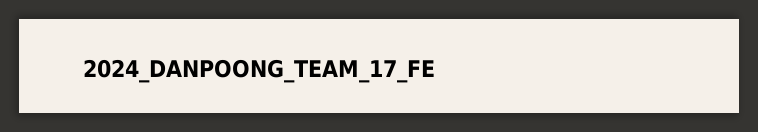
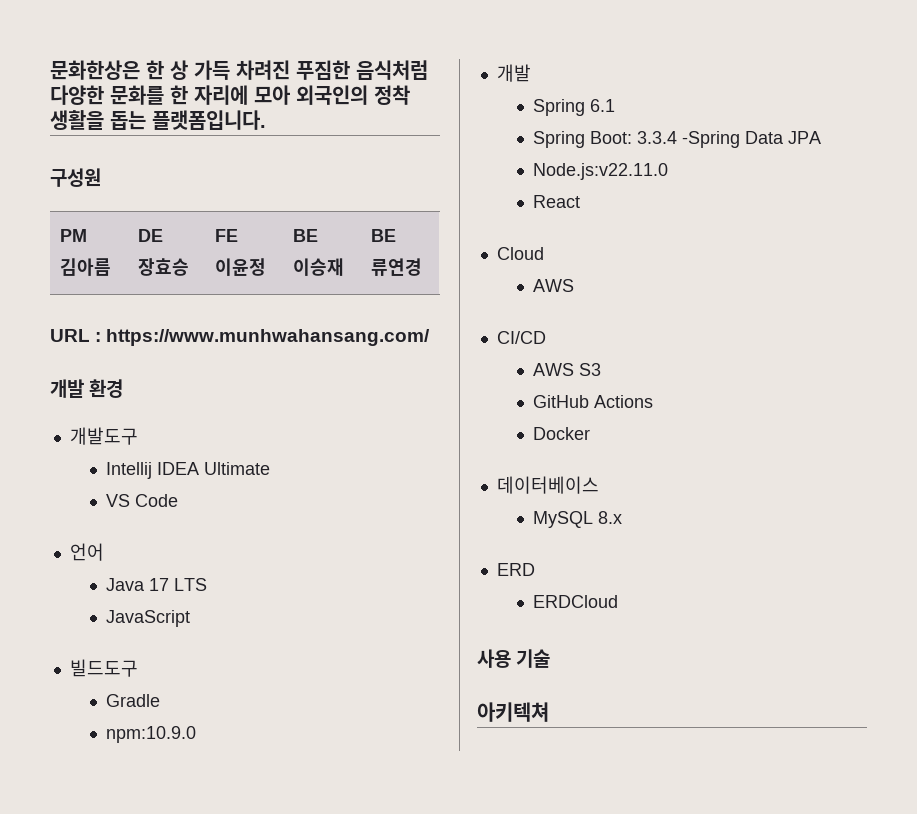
[83,59,435,83] 2024_DANPOONG_TEAM_17_FE -> [50,60,428,80] [50,85,410,105] [50,110,266,130] [50,168,101,187] [59,229,87,242] [59,258,111,276] [137,229,163,242] [137,258,189,276] [214,229,238,242] [214,258,266,276] [292,229,318,242] [292,258,344,276] [370,229,396,242] [370,258,422,276] [50,329,431,346] [50,379,124,398] [69,427,138,445] [105,462,270,479] [105,494,178,507] [69,543,104,561] [105,578,207,591] [105,610,190,627] [69,659,138,677] [105,694,160,707] [105,726,196,743] [496,64,531,82] [532,99,615,116] [532,131,821,148] [532,163,668,180] [532,195,580,208] [496,247,544,260] [532,279,574,292] [496,331,546,344] [532,363,601,376] [532,395,653,408] [532,427,590,440] [496,476,599,494] [532,511,622,528] [496,563,535,576] [532,595,618,608] [477,649,551,668] [477,702,549,722] 문화한상은 한 상 가득 차려진 푸짐한 음식처럼 다양한 문화를 한 자리에 모아 외국인의 정착 생활을 돕는 플랫폼입니다. // 구성원 // PM 김아름 | DE 장효승 | FE 이윤정 | BE 이승재 | BE 류연경 // URL : https://www.munhwahansang.com/ // 개발 환경 // 개발도구 // Intellij IDEA Ultimate // VS Code // 언어 // Java 17 LTS // JavaScript // 빌드도구 // Gradle // npm:10.9.0 // 개발 // Spring 6.1 // Spring Boot: 3.3.4 -Spring Data JPA // Node.js:v22.11.0 // React // Cloud // AWS // CI/CD // AWS S3 // GitHub Actions // Docker // 데이터베이스 // MySQL 8.x // ERD // ERDCloud // 사용 기술 // 아키텍쳐

